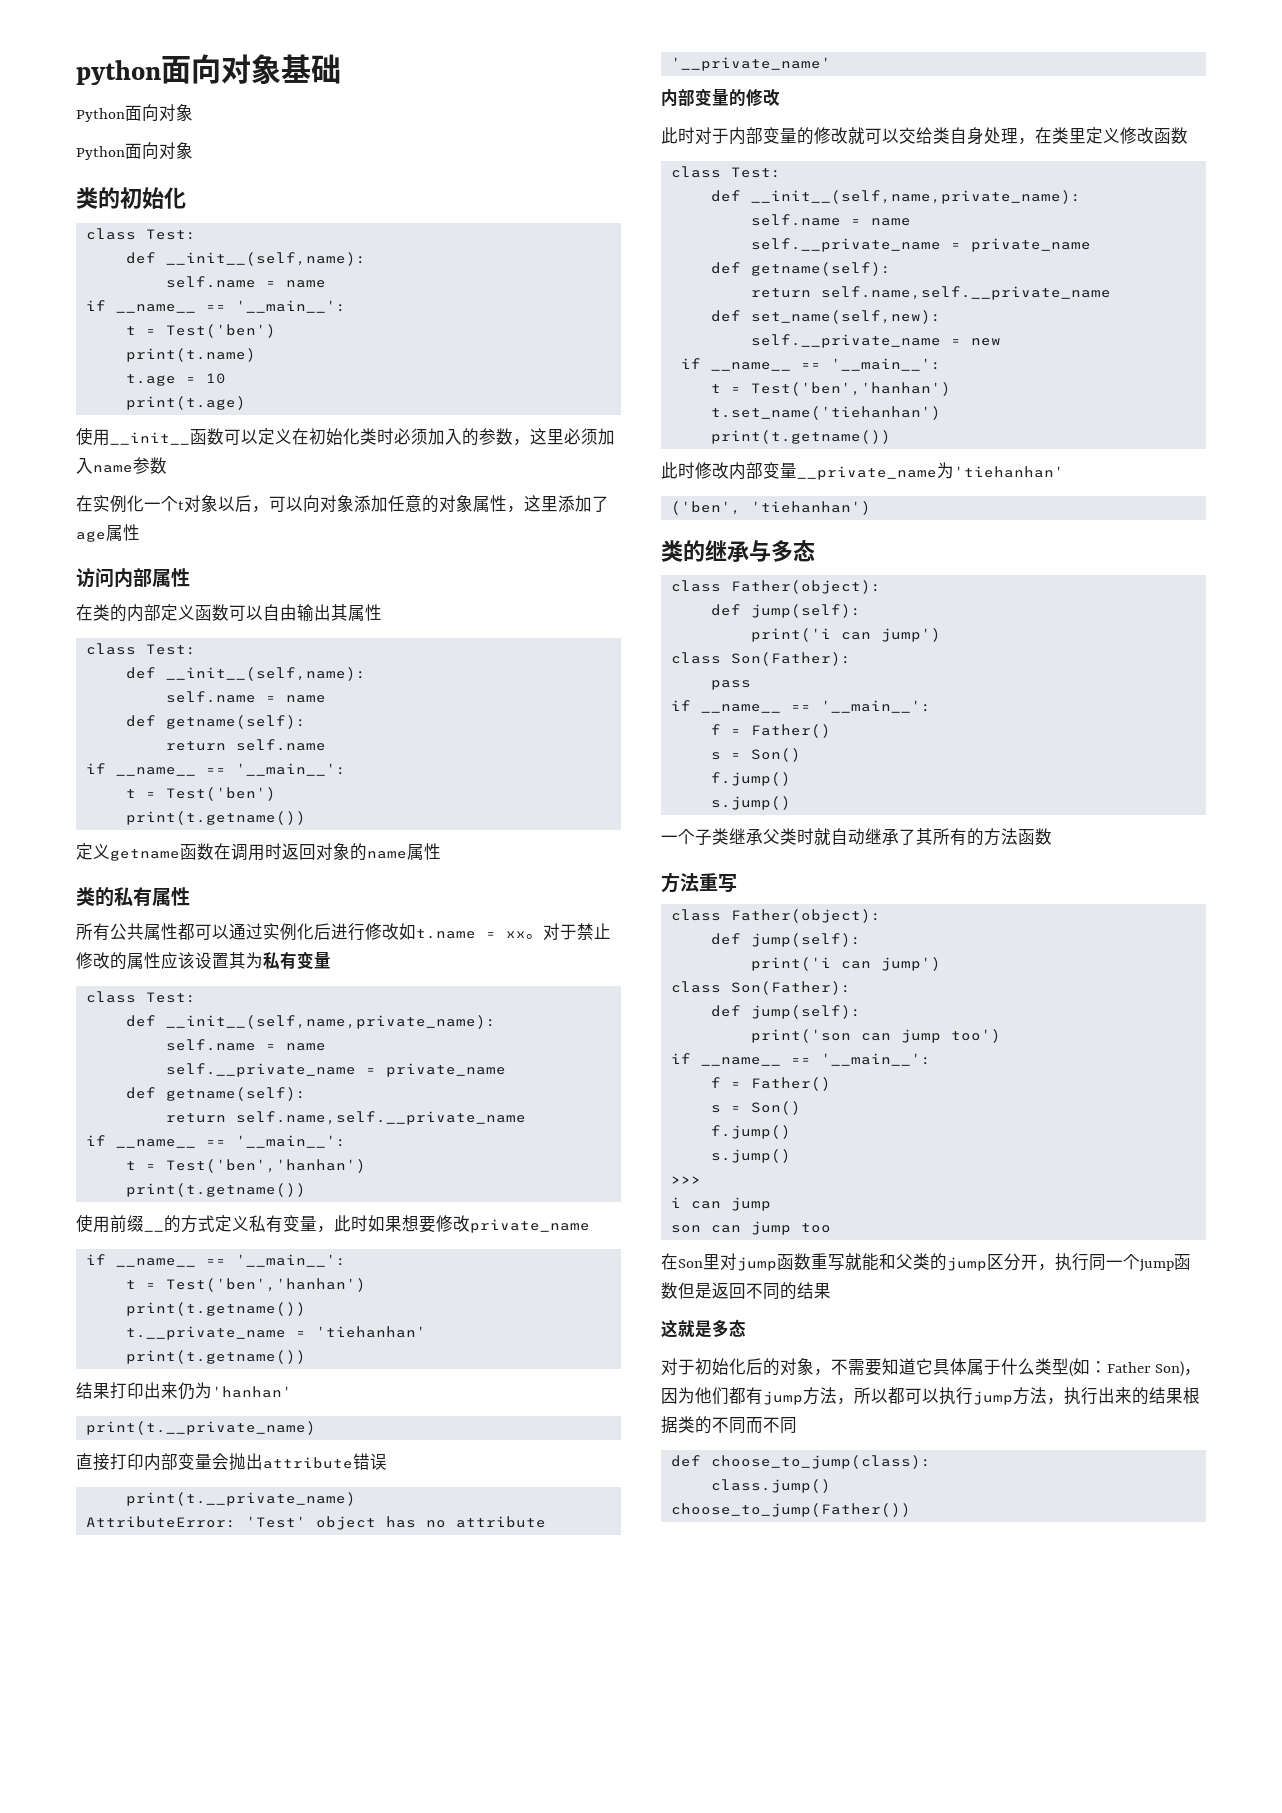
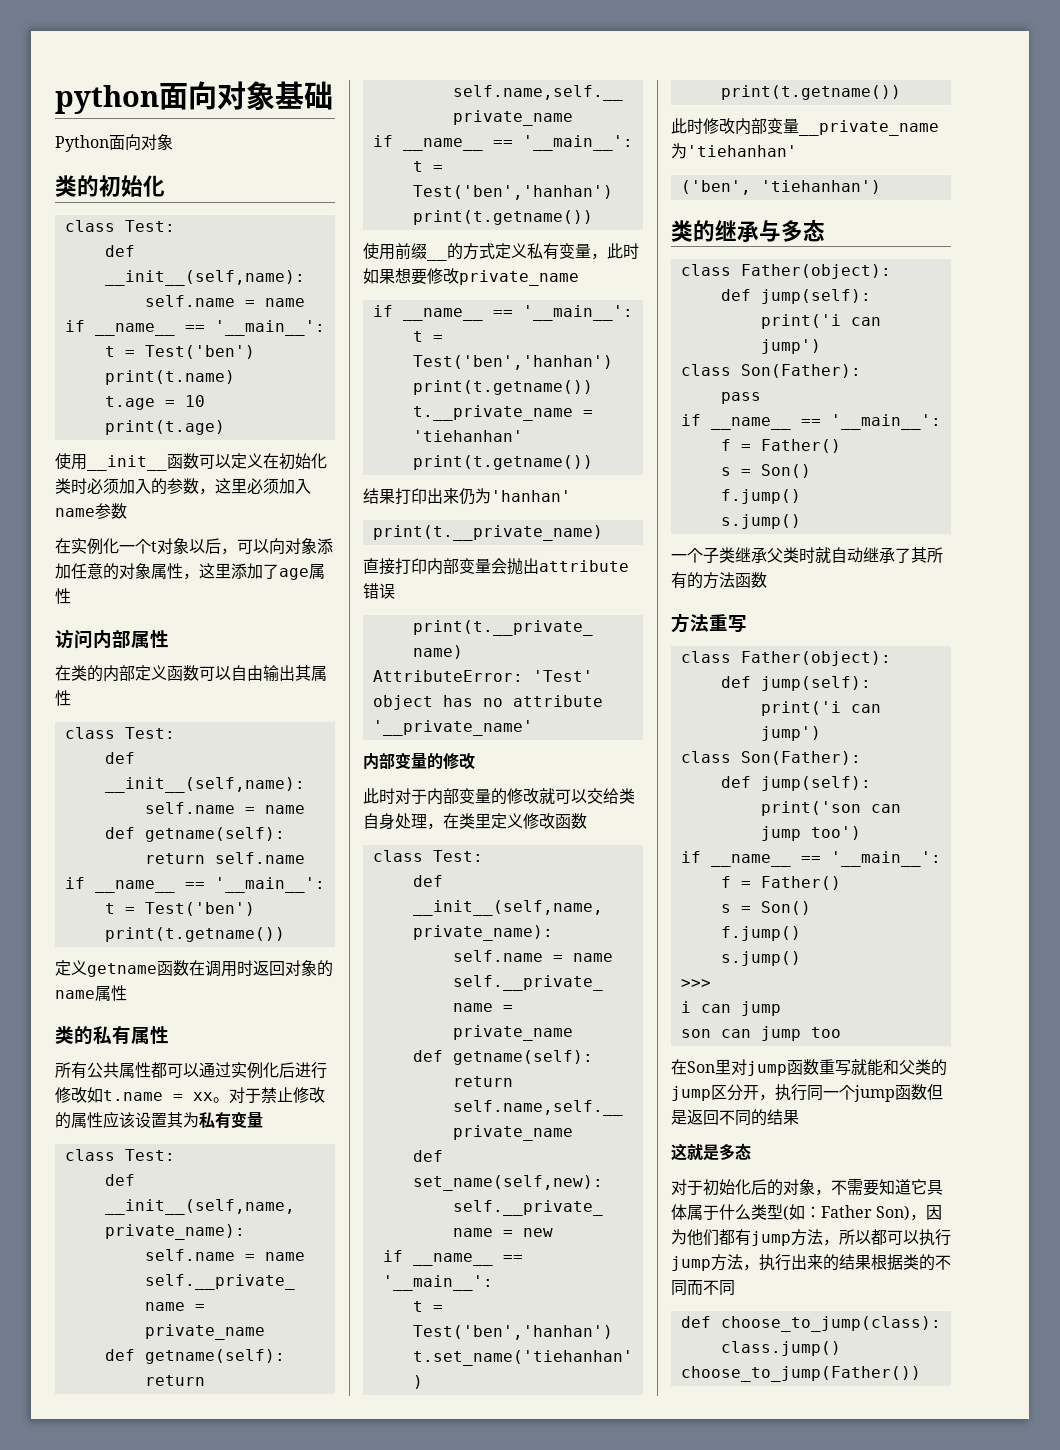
[76,142,193,160] // Python面向对象 -> (173, 142) none

